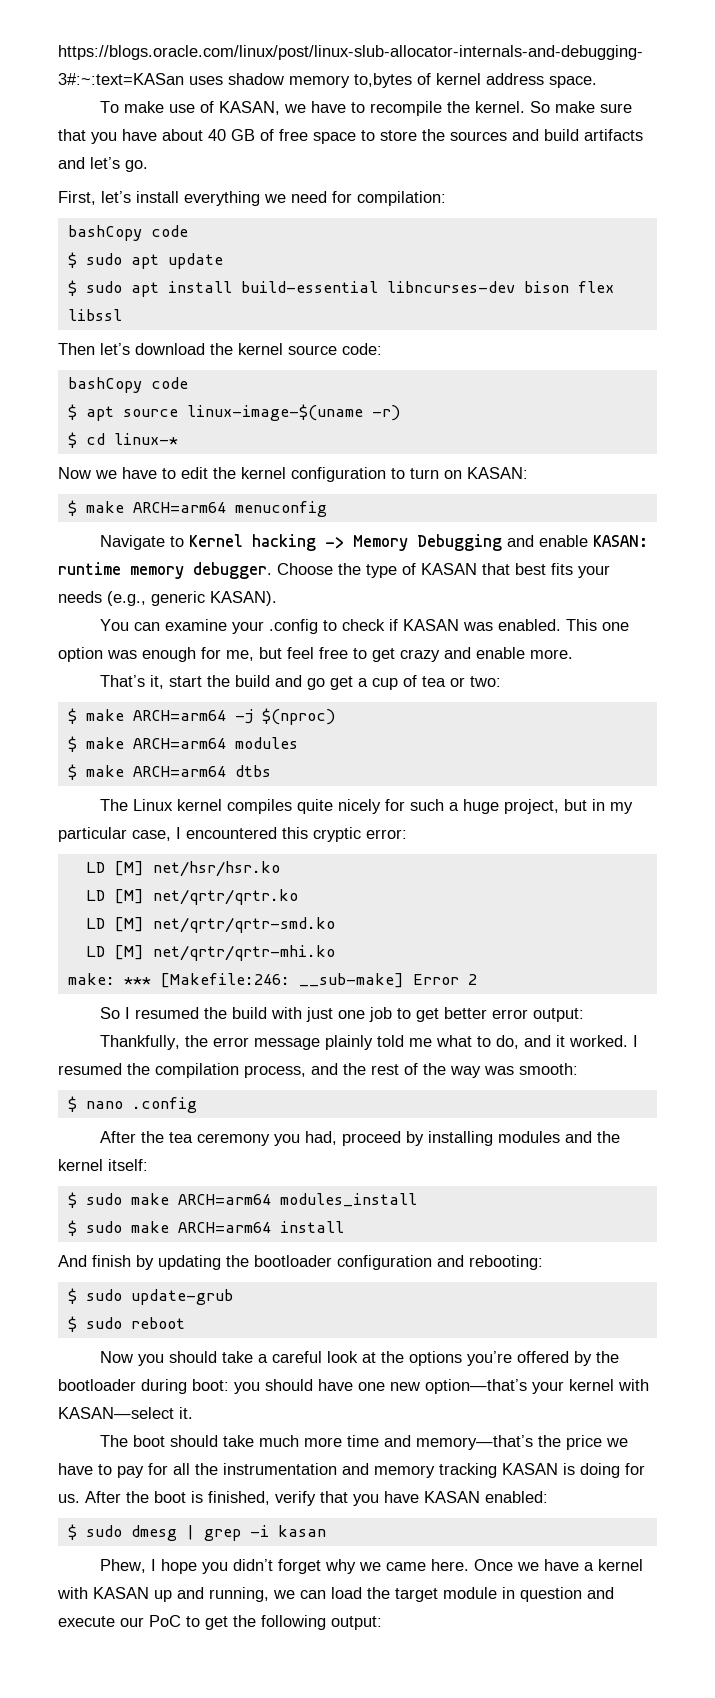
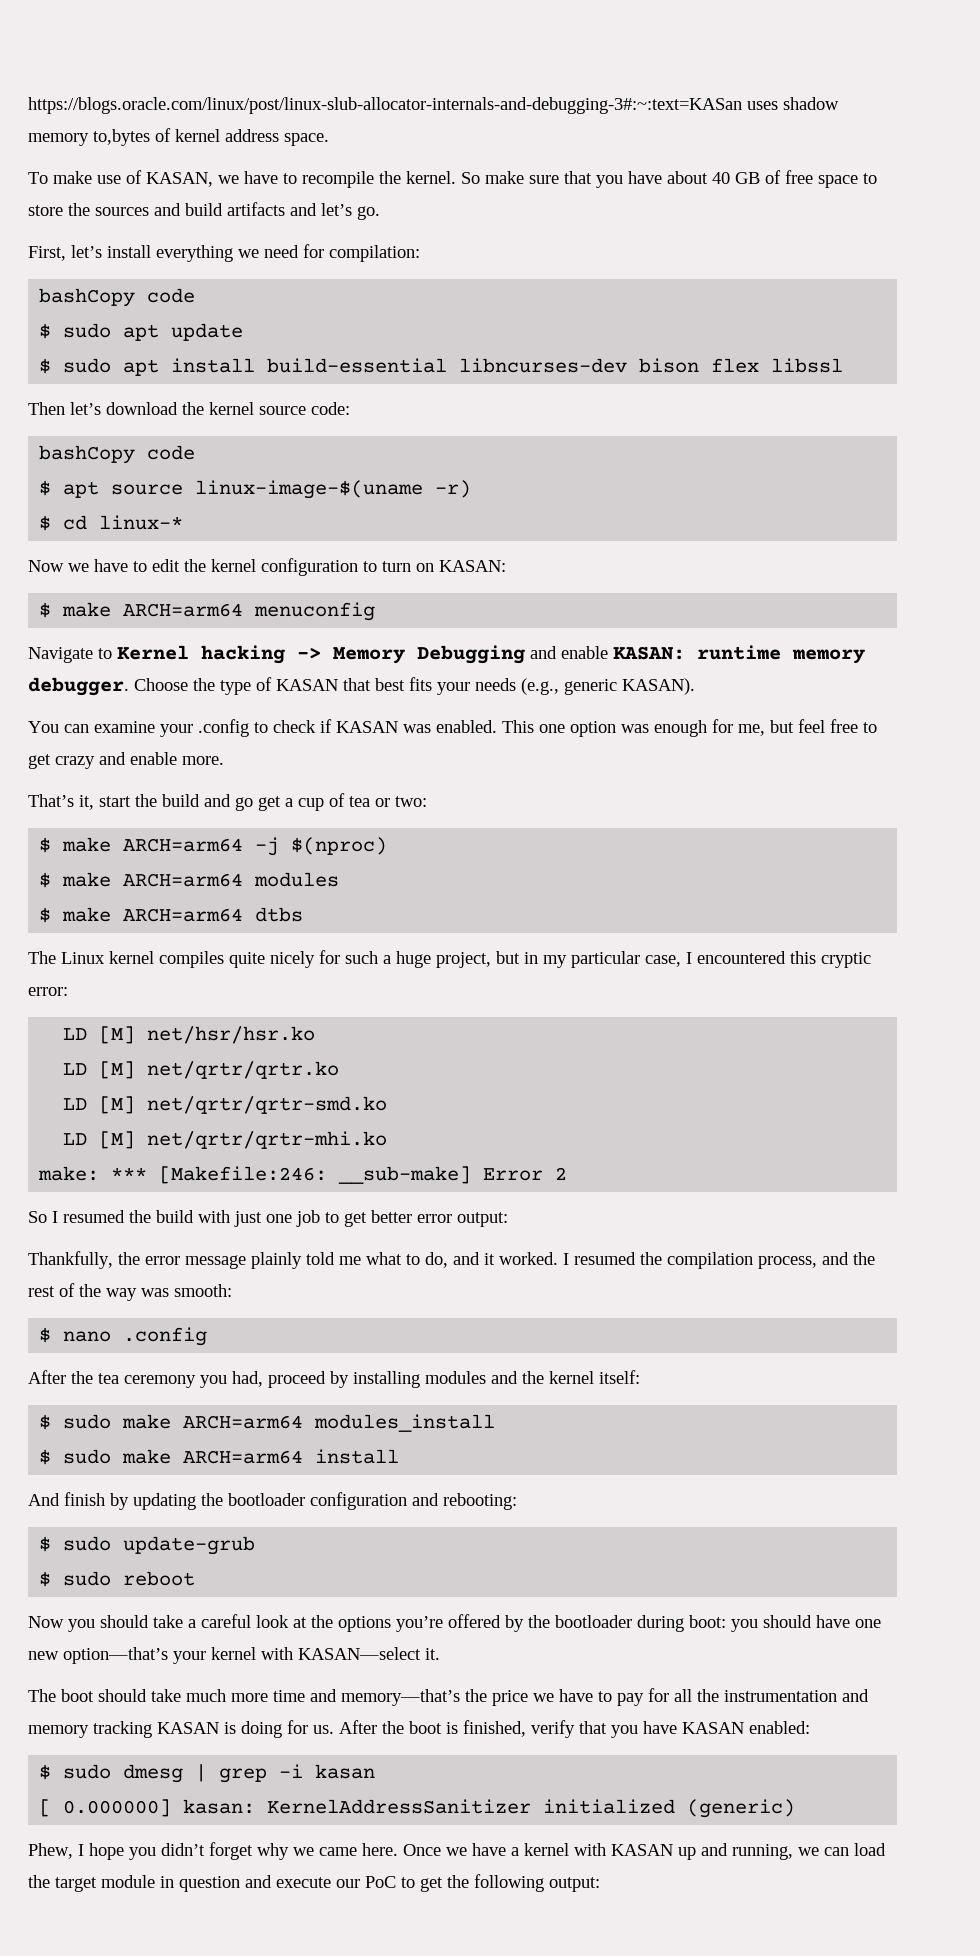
(326, 1531) none -> [39,1799,796,1818] // [ 0.000000] kasan: KernelAddressSanitizer initialized (generic)

